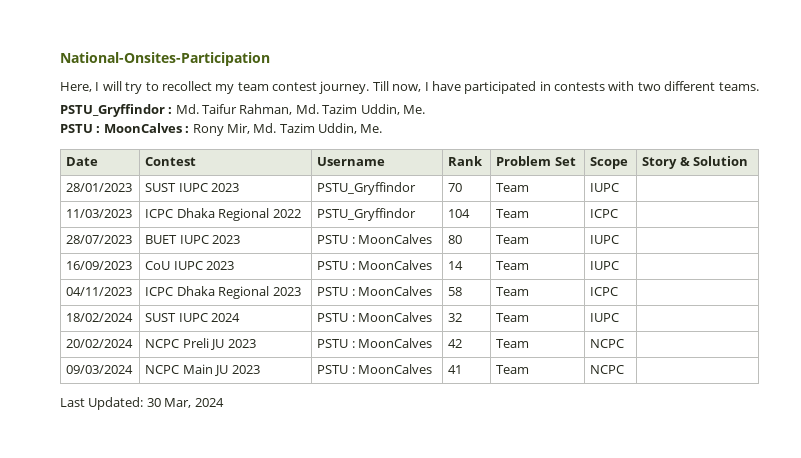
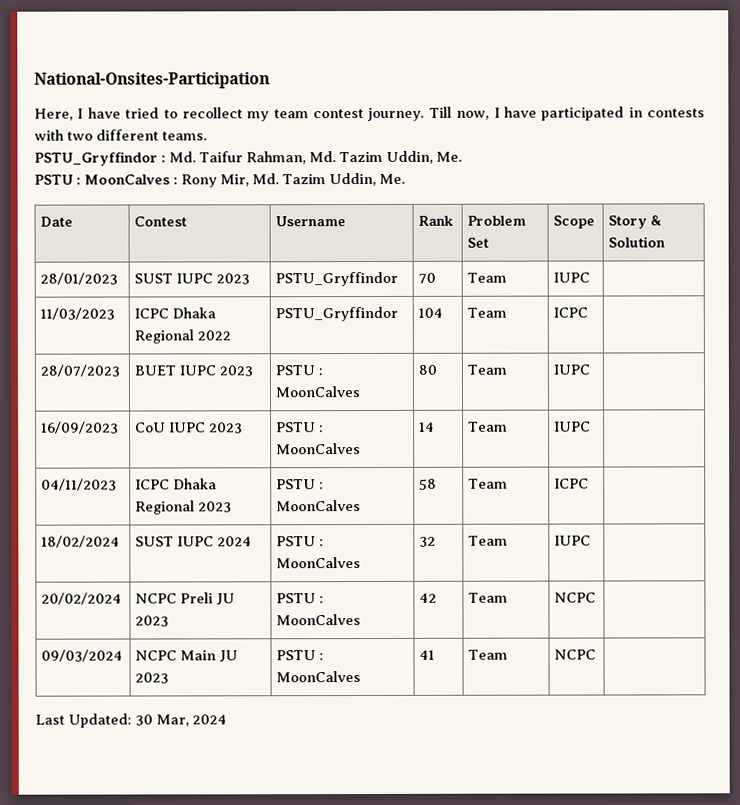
[102,81,143,94] will try -> [87,107,160,119] have tried

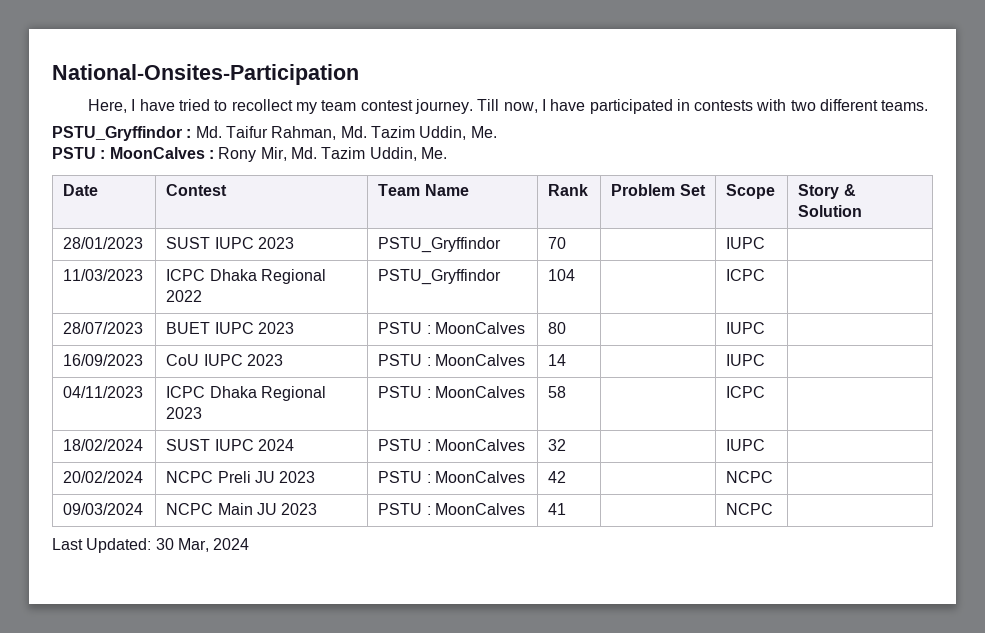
[275,216,347,227] Username -> [378,184,469,196] Team Name
[467,272,508,283] Team -> (567, 243) none
[467,307,508,318] Team -> (576, 275) none
[467,364,508,375] Team -> (567, 328) none
[468,421,509,432] Team -> (567, 360) none
[468,478,509,489] Team -> (567, 392) none
[468,535,509,546] Team -> (567, 445) none
[468,592,509,603] Team -> (567, 477) none
[468,649,509,660] Team -> (567, 509) none

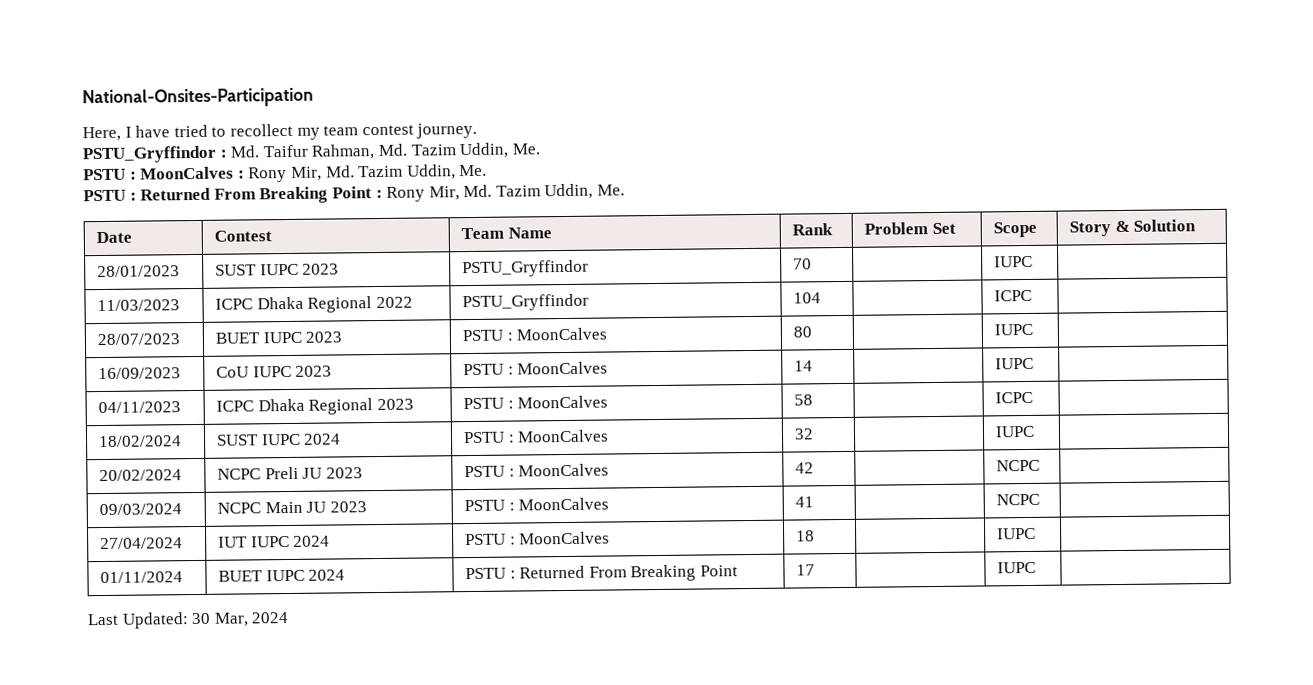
[477,99,929,114] Till now, I have participated in contests with two different teams. -> (478, 130) none
(447, 153) none -> [83,183,626,204] // PSTU : Returned From Breaking Point : Rony Mir, Md. Tazim Uddin, Me.
(774, 509) none -> [100,537,184,550] [218,535,331,548] [465,531,611,546] [796,530,816,542] [997,527,1037,540] [100,571,184,584] [218,569,346,582] [465,564,739,582] [796,564,816,576] [997,561,1037,574] // 27/04/2024 | IUT IUPC 2024 | PSTU : MoonCalves | 18 | | IUPC | // 01/11/2024 | BUET IUPC 2024 | PSTU : Returned From Breaking Point | 17 | | IUPC |

